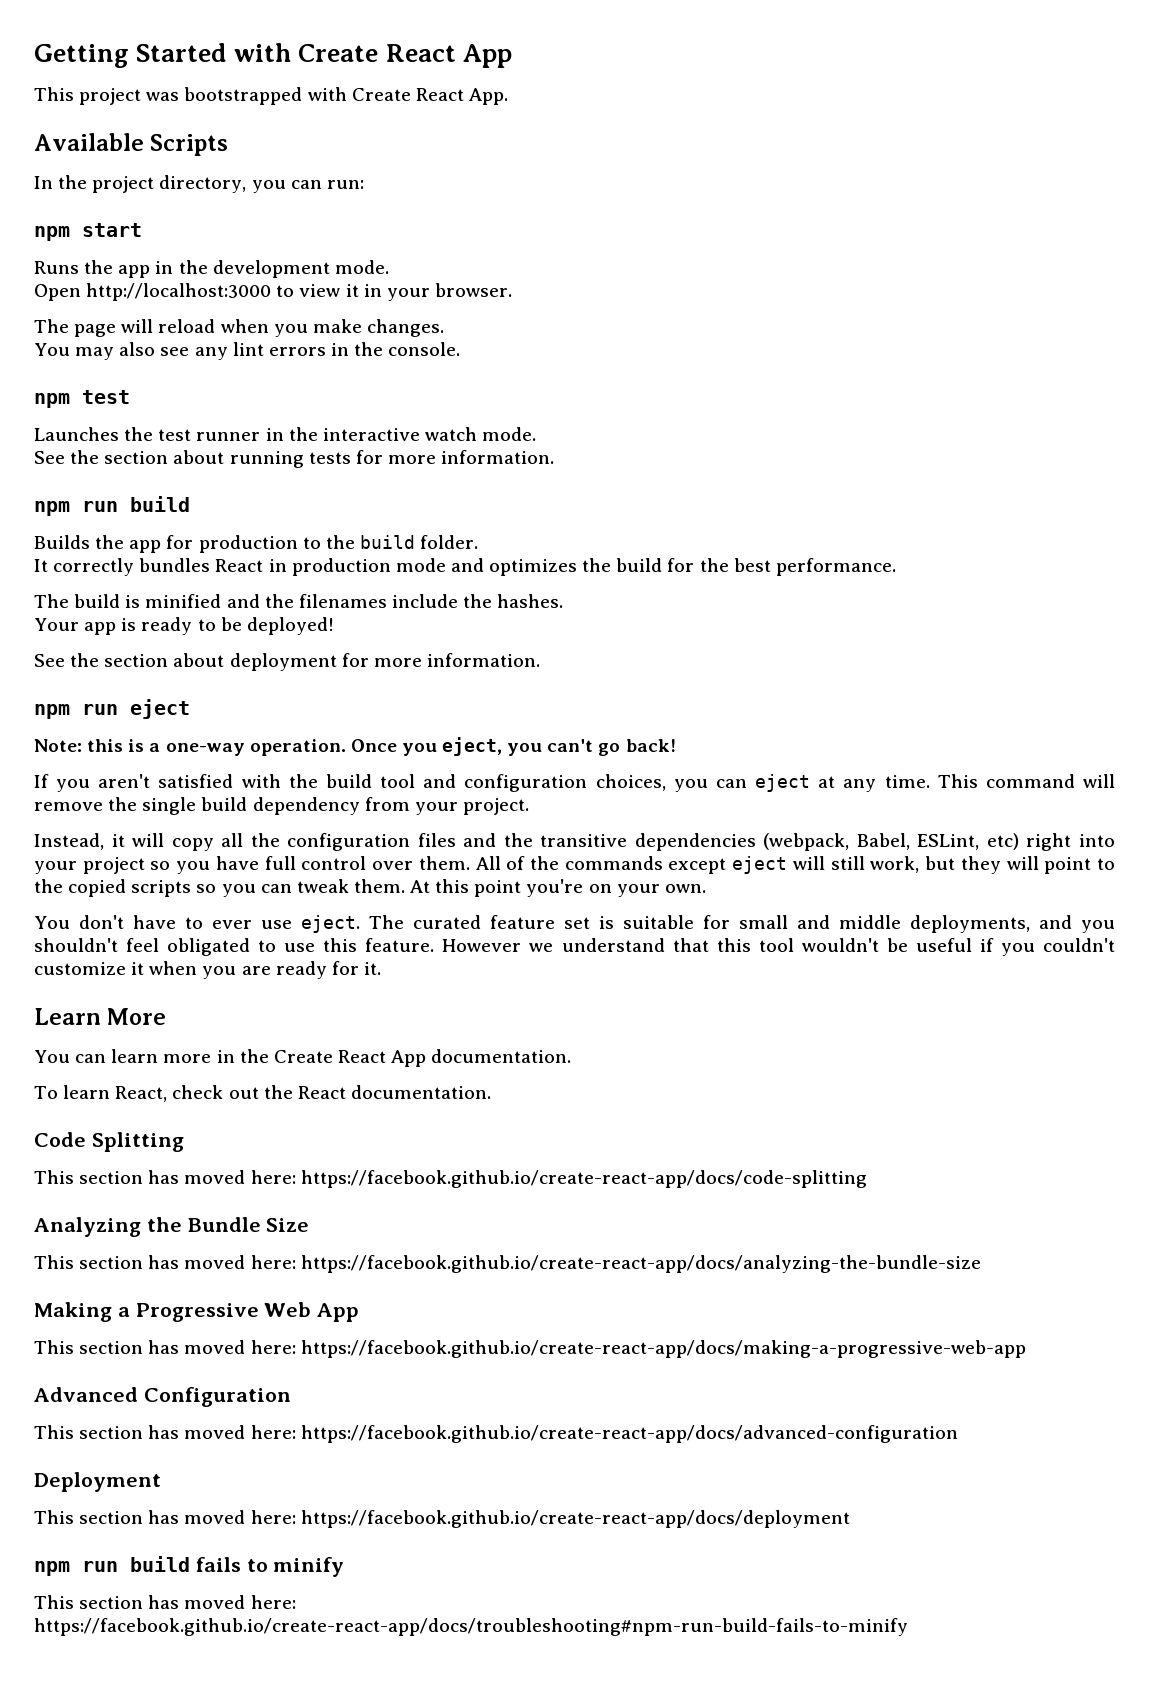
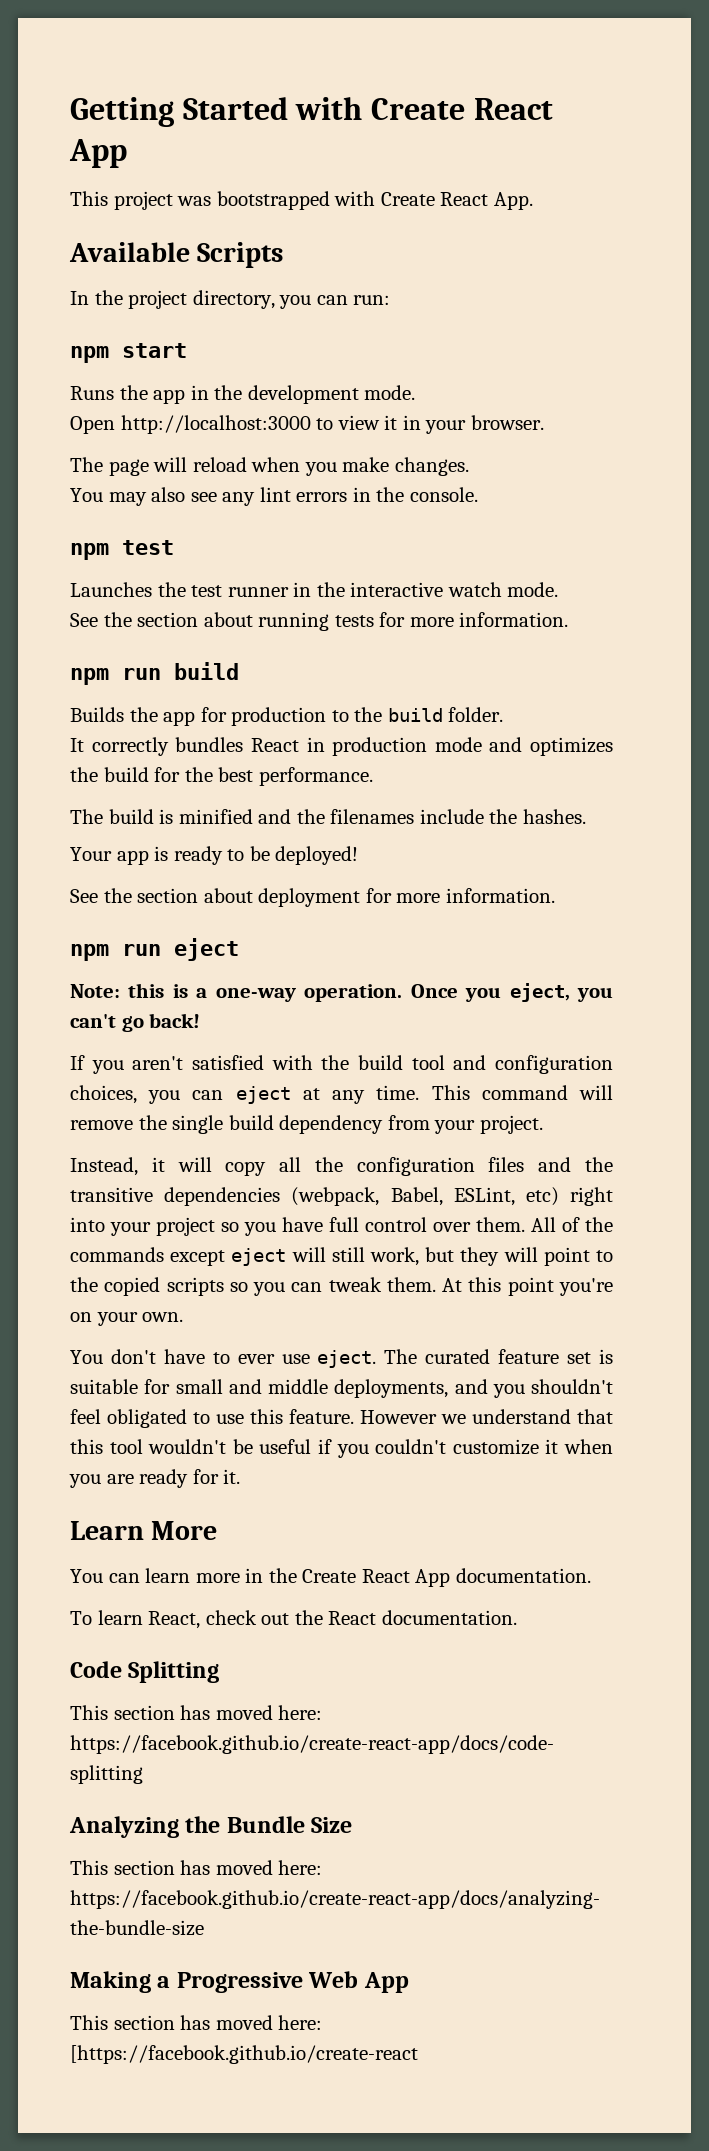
[300,1340,1026,1358] [34,1387,291,1407] [34,1425,958,1443] [34,1472,161,1492] [34,1510,850,1528] [34,1556,345,1577] [34,1595,296,1609] [34,1618,908,1636] https://facebook.github.io/create-react-app/docs/making-a-progressive-web-app // Advanced Configuration // This section has moved here: https://facebook.github.io/create-react-app/docs/advanced-configuration // Deployment // This section has moved here: https://facebook.github.io/create-react-app/docs/deployment // npm run build fails to minify // This section has moved here: https://facebook.github.io/create-react-app/docs/troubleshooting#npm-run-build-fails-to-minify -> [70,2045,418,2064] [https://facebook.github.io/create-react

